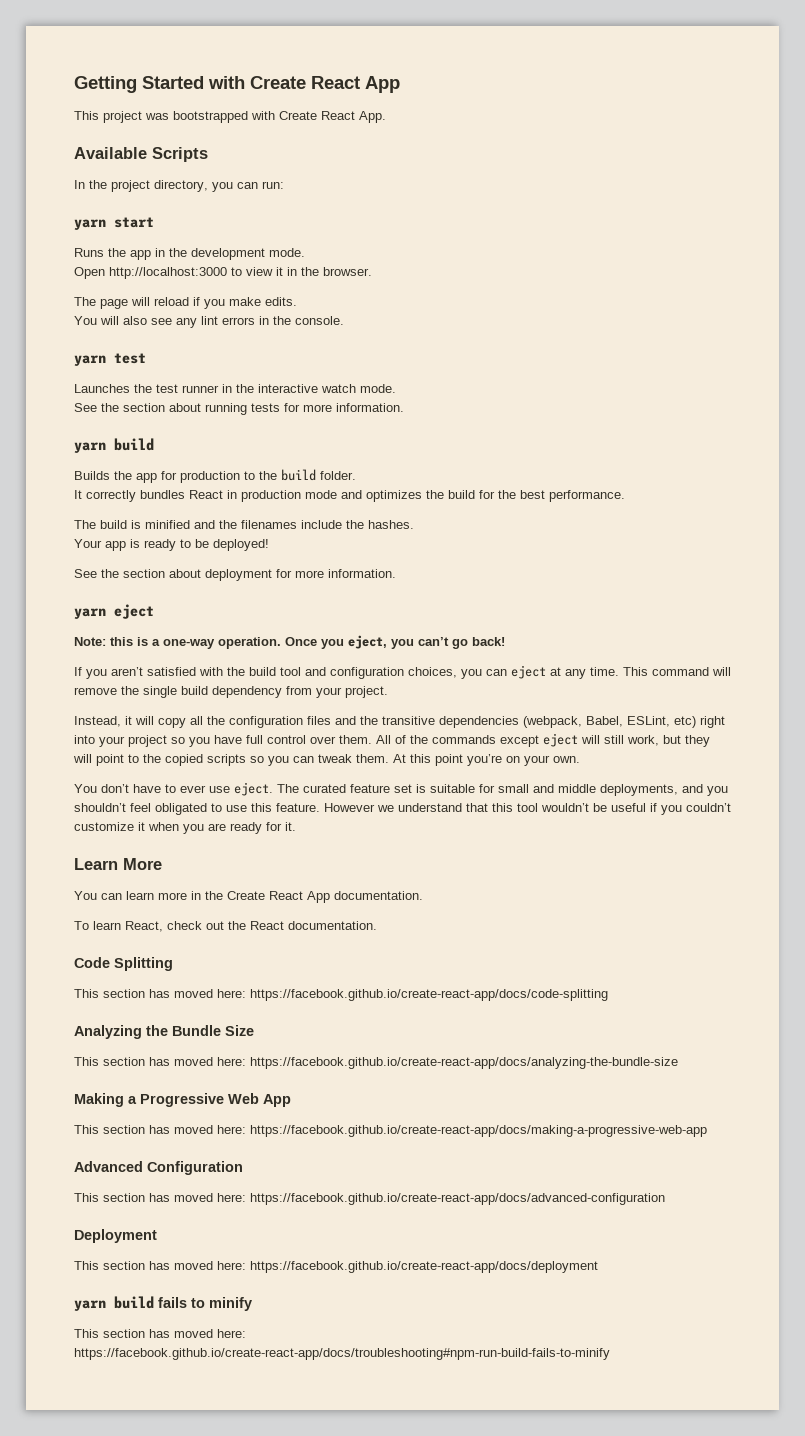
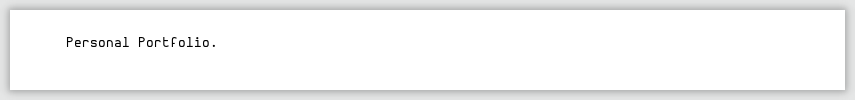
[74,76,400,93] [74,111,386,123] [74,147,208,162] [74,180,284,192] [74,217,154,230] [74,248,305,260] [74,267,372,279] [74,297,297,309] [74,316,344,328] [74,353,146,366] [74,384,396,393] [74,403,404,415] [74,438,154,453] [74,469,356,483] [74,490,625,502] [74,520,414,529] [74,539,269,551] [74,569,396,581] [74,604,154,619] [74,635,505,649] [74,665,731,679] [74,686,388,698] [74,716,725,728] [74,733,710,747] [73,754,580,766] [74,782,728,796] [74,803,731,815] [74,822,296,834] [74,858,162,870] [74,891,423,903] [74,921,377,932] [74,957,173,971] [74,989,608,1001] [74,1025,254,1039] [74,1057,678,1069] [74,1093,291,1107] [74,1125,707,1137] [74,1161,243,1175] [74,1193,665,1205] [74,1229,157,1243] [74,1261,598,1273] [74,1296,252,1311] [74,1329,246,1338] [74,1348,610,1360] Getting Started with Create React App // This project was bootstrapped with Create React App. // Available Scripts // In the project directory, you can run: // yarn start // Runs the app in the development mode. // Open http://localhost:3000 to view it in the browser. // The page will reload if you make edits. // You will also see any lint errors in the console. // yarn test // Launches the test runner in the interactive watch mode. // See the section about running tests for more information. // yarn build // Builds the app for production to the build folder. // It correctly bundles React in production mode and optimizes the build for the best performance. // The build is minified and the filenames include the hashes. // Your app is ready to be deployed! // See the section about deployment for more information. // yarn eject // Note: this is a one-way operation. Once you eject, you can’t go back! // If you aren’t satisfied with the build tool and configuration choices, you can eject at any time. This command will remove the single build dependency from your project. // Instead, it will copy all the configuration files and the transitive dependencies (webpack, Babel, ESLint, etc) right into your project so you have full control over them. All of the commands except eject will still work, but they will point to the copied scripts so you can tweak them. At this point you’re on your own. // You don’t have to ever use eject. The curated feature set is suitable for small and middle deployments, and you shouldn’t feel obligated to use this feature. However we understand that this tool wouldn’t be useful if you couldn’t customize it when you are ready for it. // Learn More // You can learn more in the Create React App documentation. // To learn React, check out the React documentation. // Code Splitting // This section has moved here: https://facebook.github.io/create-react-app/docs/code-splitting // Analyzing the Bundle Size // This section has moved here: https://facebook.github.io/create-react-app/docs/analyzing-the-bundle-size // Making a Progressive Web App // This section has moved here: https://facebook.github.io/create-react-app/docs/making-a-progressive-web-app // Advanced Configuration // This section has moved here: https://facebook.github.io/create-react-app/docs/advanced-configuration // Deployment // This section has moved here: https://facebook.github.io/create-react-app/docs/deployment // yarn build fails to minify // This section has moved here: https://facebook.github.io/create-react-app/docs/troubleshooting#npm-run-build-fails-to-minify -> [66,37,218,47] Personal Portfolio.

